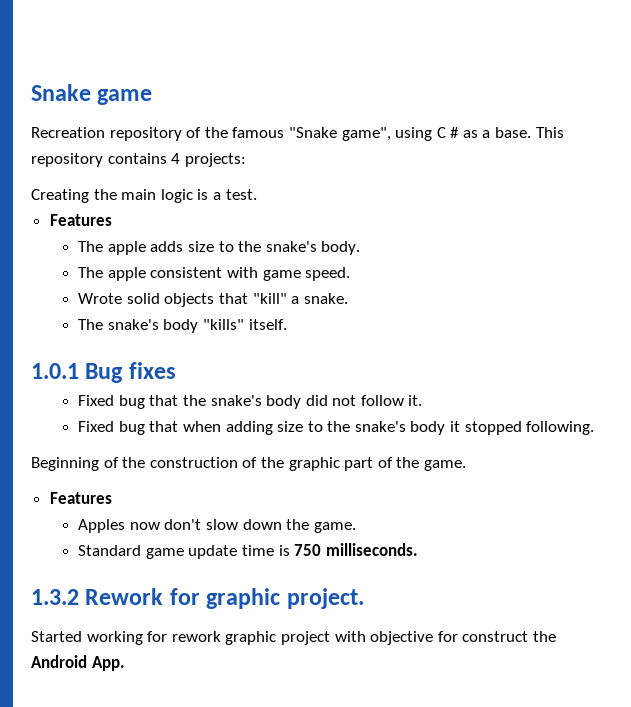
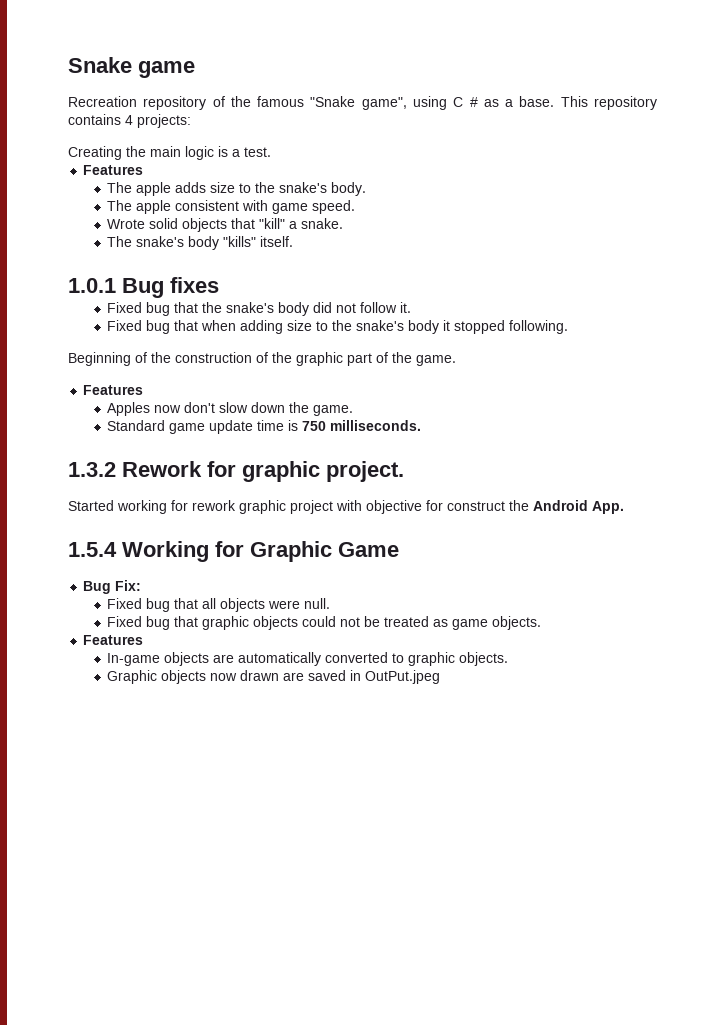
(125, 663) none -> [68,541,399,562] [83,580,142,594] [107,598,331,612] [107,616,542,630] [83,635,144,645] [107,652,509,666] [107,670,441,684] // 1.5.4 Working for Graphic Game // Bug Fix: // Fixed bug that all objects were null. // Fixed bug that graphic objects could not be treated as game objects. // Features // In-game objects are automatically converted to graphic objects. // Graphic objects now drawn are saved in OutPut.jpeg

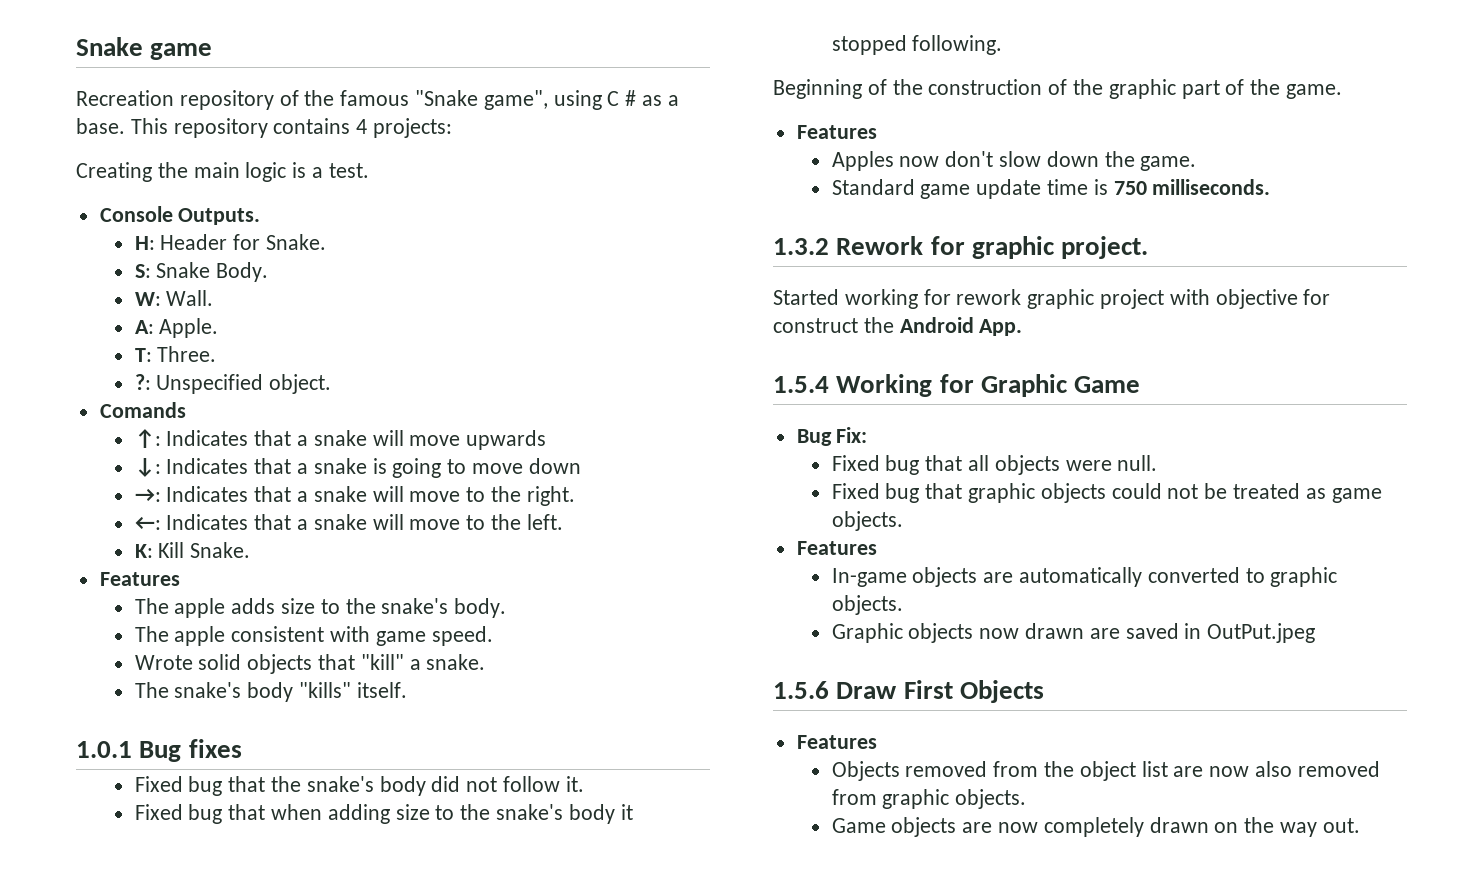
(271, 152) none -> [99,206,261,225] [134,234,326,250] [134,262,269,282] [134,290,214,306] [134,318,219,338] [134,346,217,362] [134,374,332,394] [99,402,186,418] [134,429,547,450] [134,458,581,478] [134,486,575,506] [134,514,563,530] [134,542,251,558] // Console Outputs. // H: Header for Snake. // S: Snake Body. // W: Wall. // A: Apple. // T: Three. // ?: Unspecified object. // Comands // ↑: Indicates that a snake will move upwards // ↓: Indicates that a snake is going to move down // →: Indicates that a snake will move to the right. // ←: Indicates that a snake will move to the left. // K: Kill Snake.
(441, 677) none -> [773,680,1044,703] [796,735,877,749] [831,761,1380,781] [831,789,1027,809] [831,817,1360,837] // 1.5.6 Draw First Objects // Features // Objects removed from the object list are now also removed from graphic objects. // Game objects are now completely drawn on the way out.

